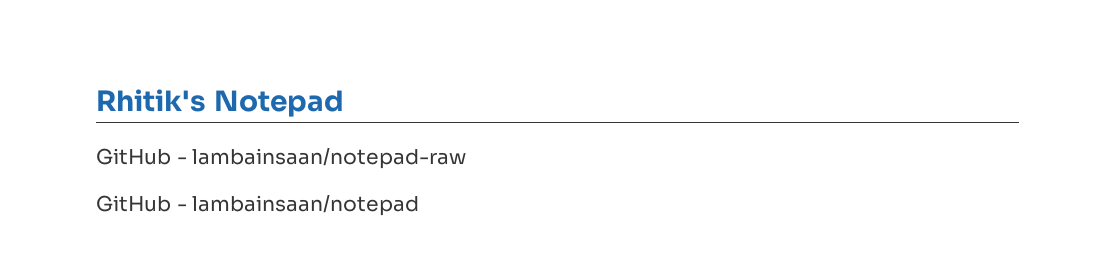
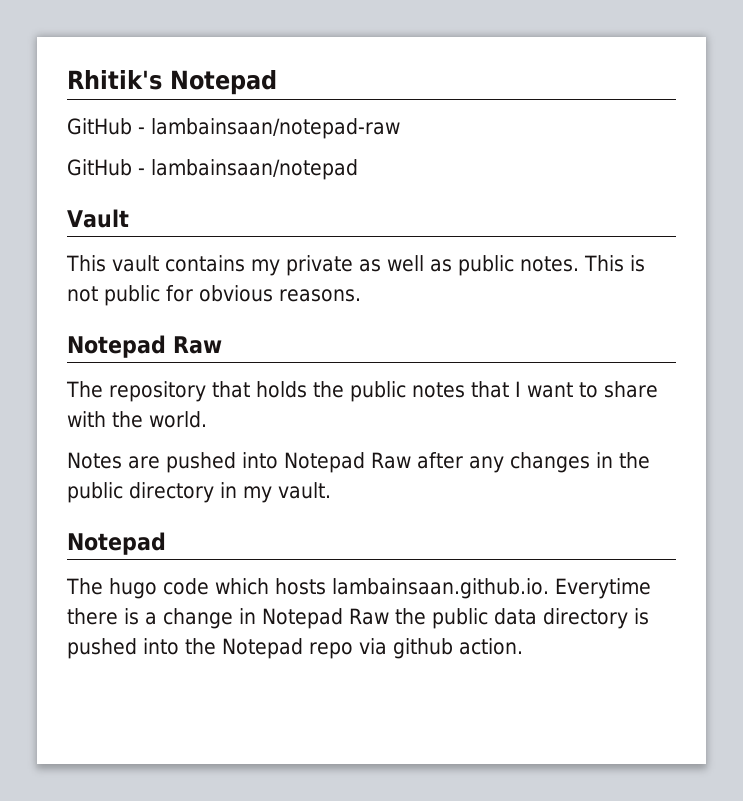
(420, 205) none -> [67,209,129,228] [66,255,645,276] [67,285,361,306] [67,335,222,358] [66,381,658,402] [67,411,207,428] [67,452,650,473] [67,482,331,503] [67,532,166,555] [66,578,651,599] [67,608,649,629] [67,638,523,659] // Vault // This vault contains my private as well as public notes. This is not public for obvious reasons. // Notepad Raw // The repository that holds the public notes that I want to share with the world. // Notes are pushed into Notepad Raw after any changes in the public directory in my vault. // Notepad // The hugo code which hosts lambainsaan.github.io. Everytime there is a change in Notepad Raw the public data directory is pushed into the Notepad repo via github action.

